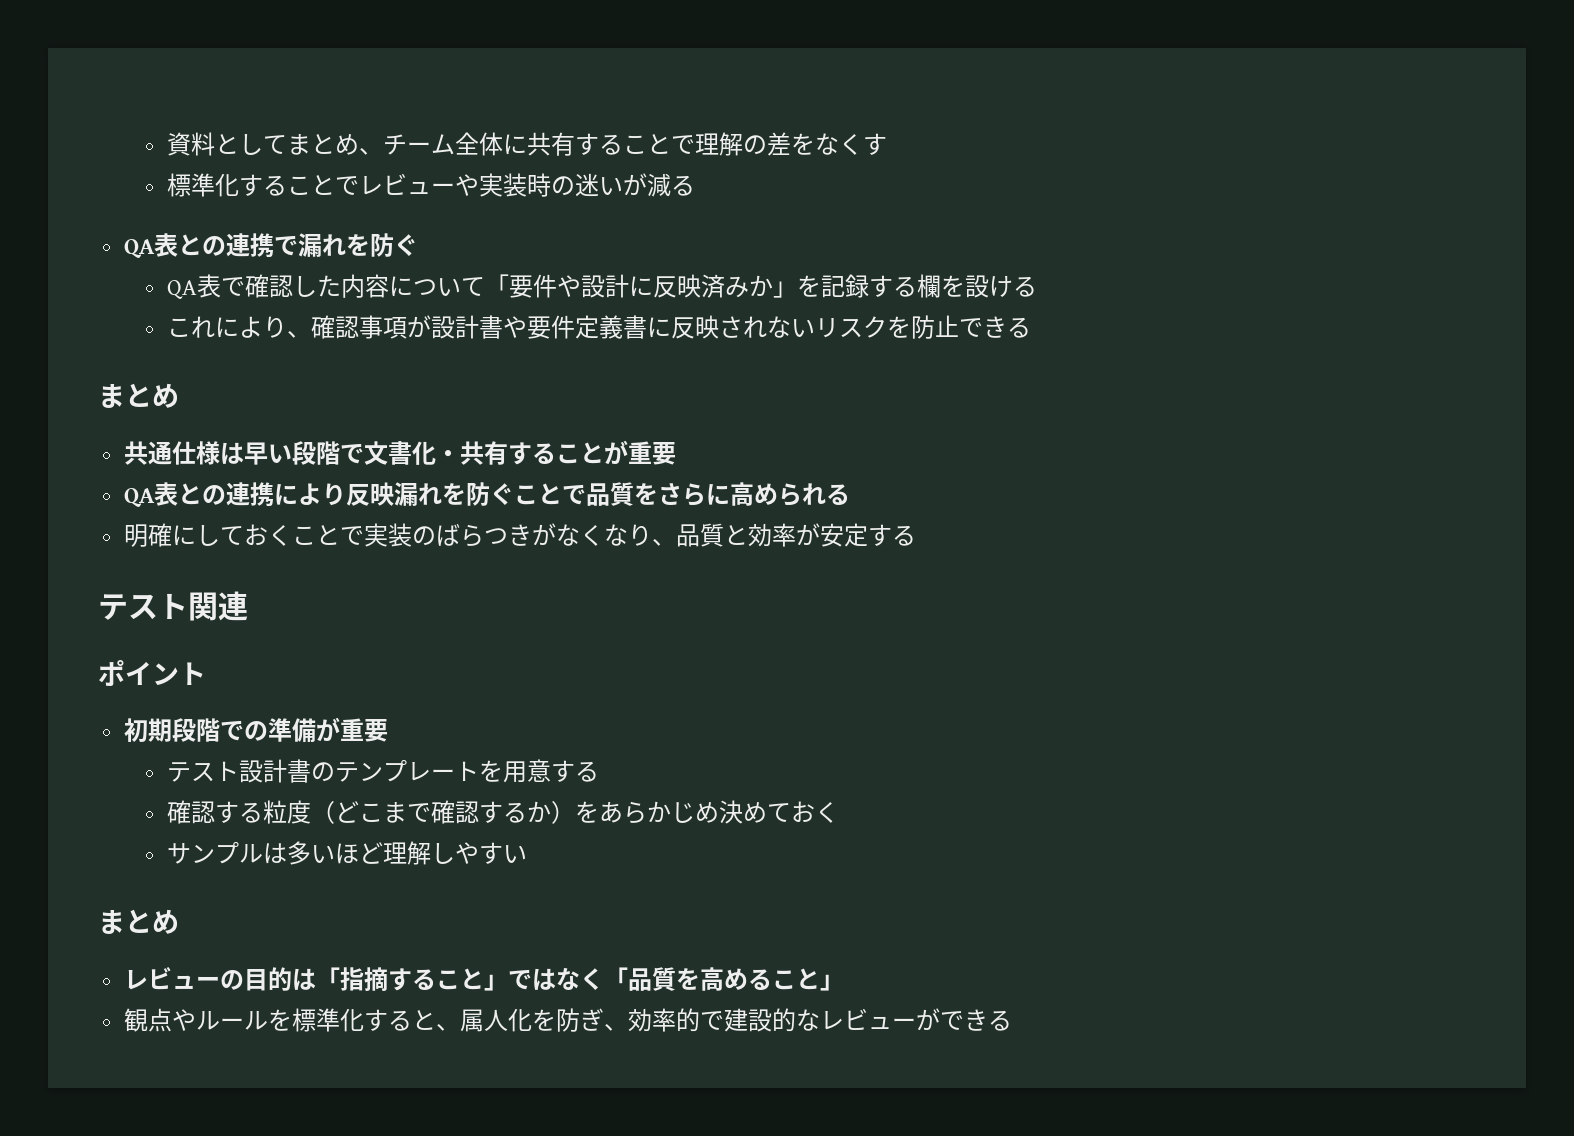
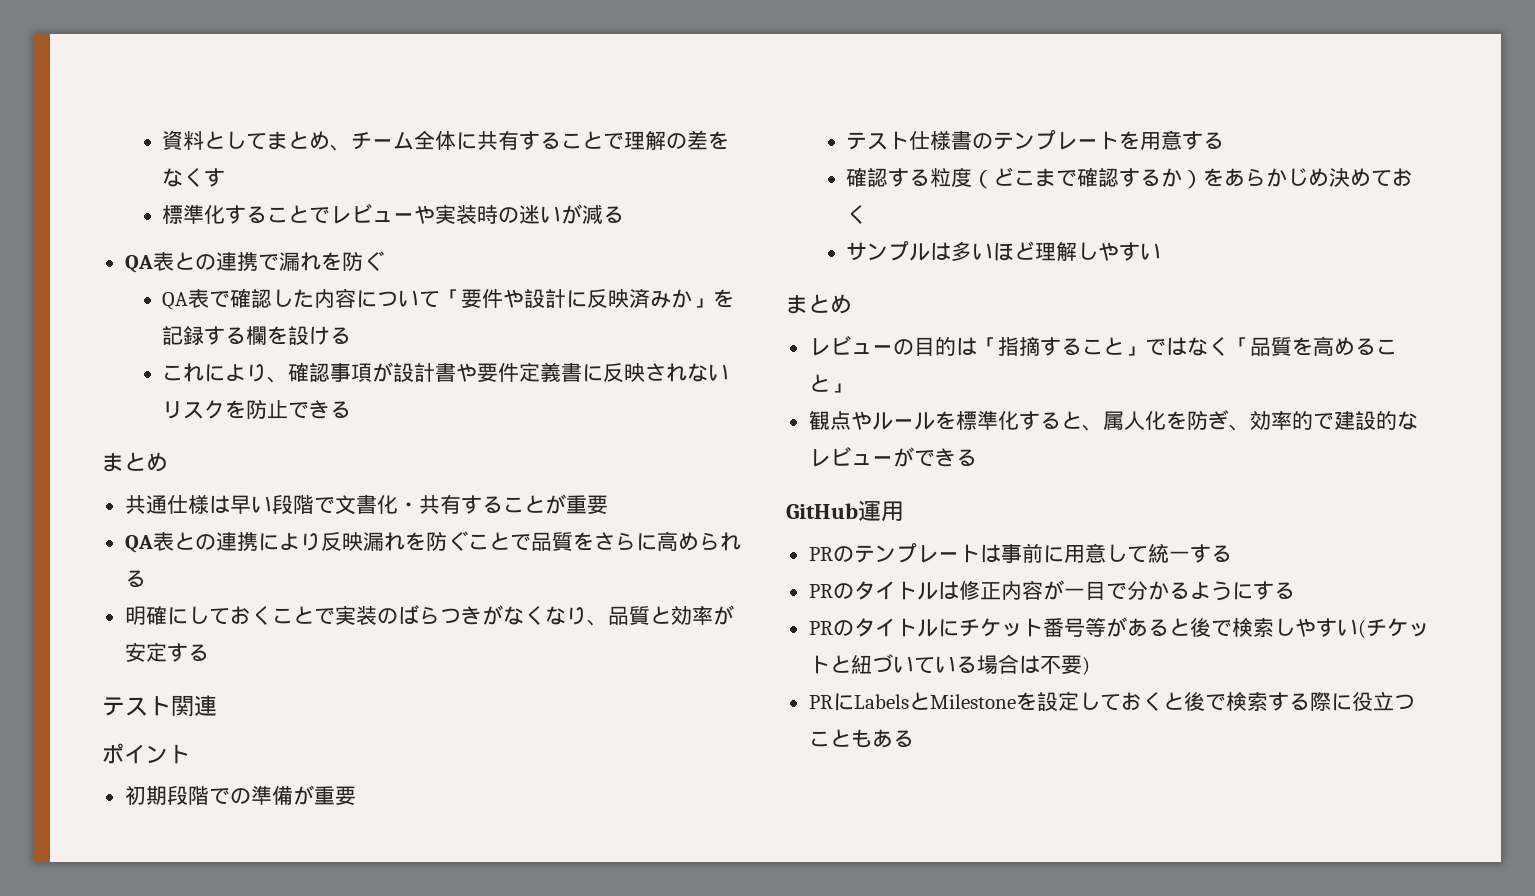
[239,759,288,783] 設計 -> [909,130,952,150] 仕様
(1013, 1020) none -> [786,500,904,522] [808,543,1232,563] [808,580,1295,601] [808,617,1429,639] [808,654,1090,676] [808,691,1415,712] [808,729,914,748] // GitHub運用 // PRのテンプレートは事前に用意して統一する // PRのタイトルは修正内容が一目で分かるようにする // PRのタイトルにチケット番号等があると後で検索しやすい(チケットと紐づいている場合は不要) // PRにLabelsとMilestoneを設定しておくと後で検索する際に役立つこともある

